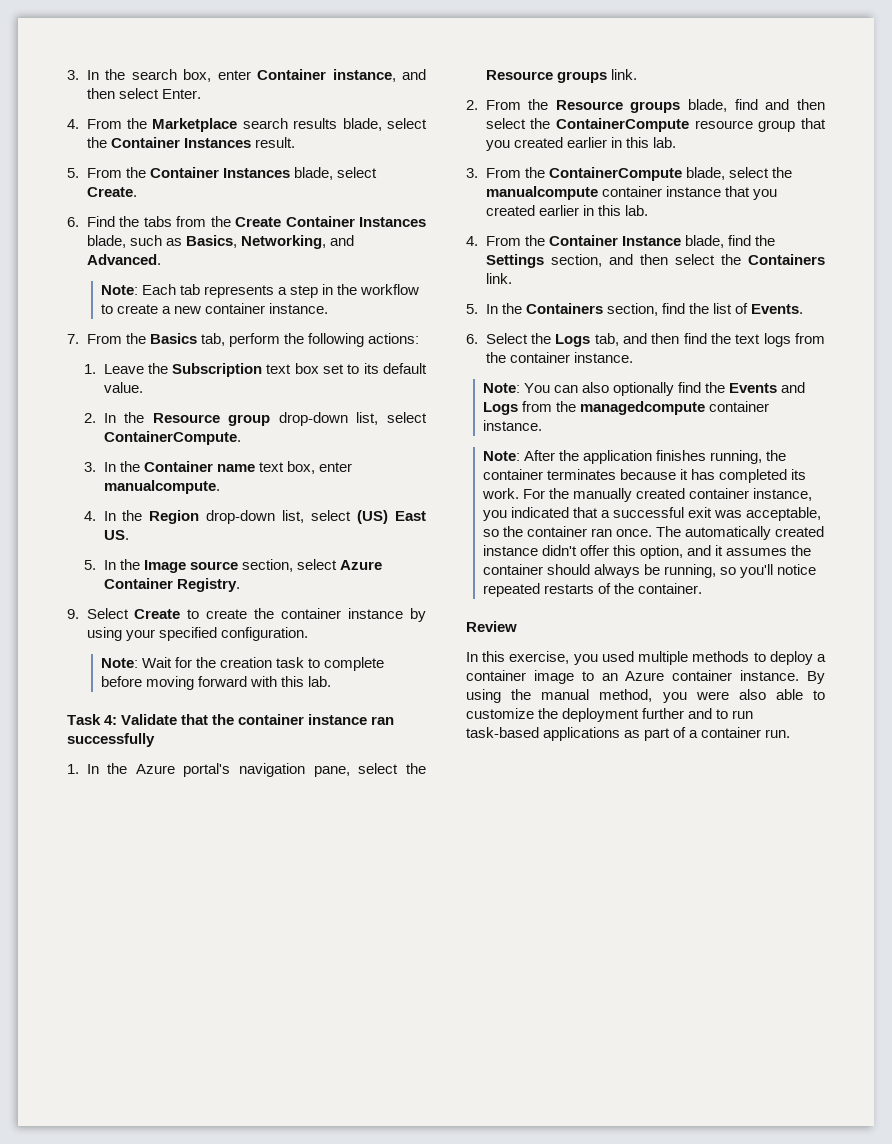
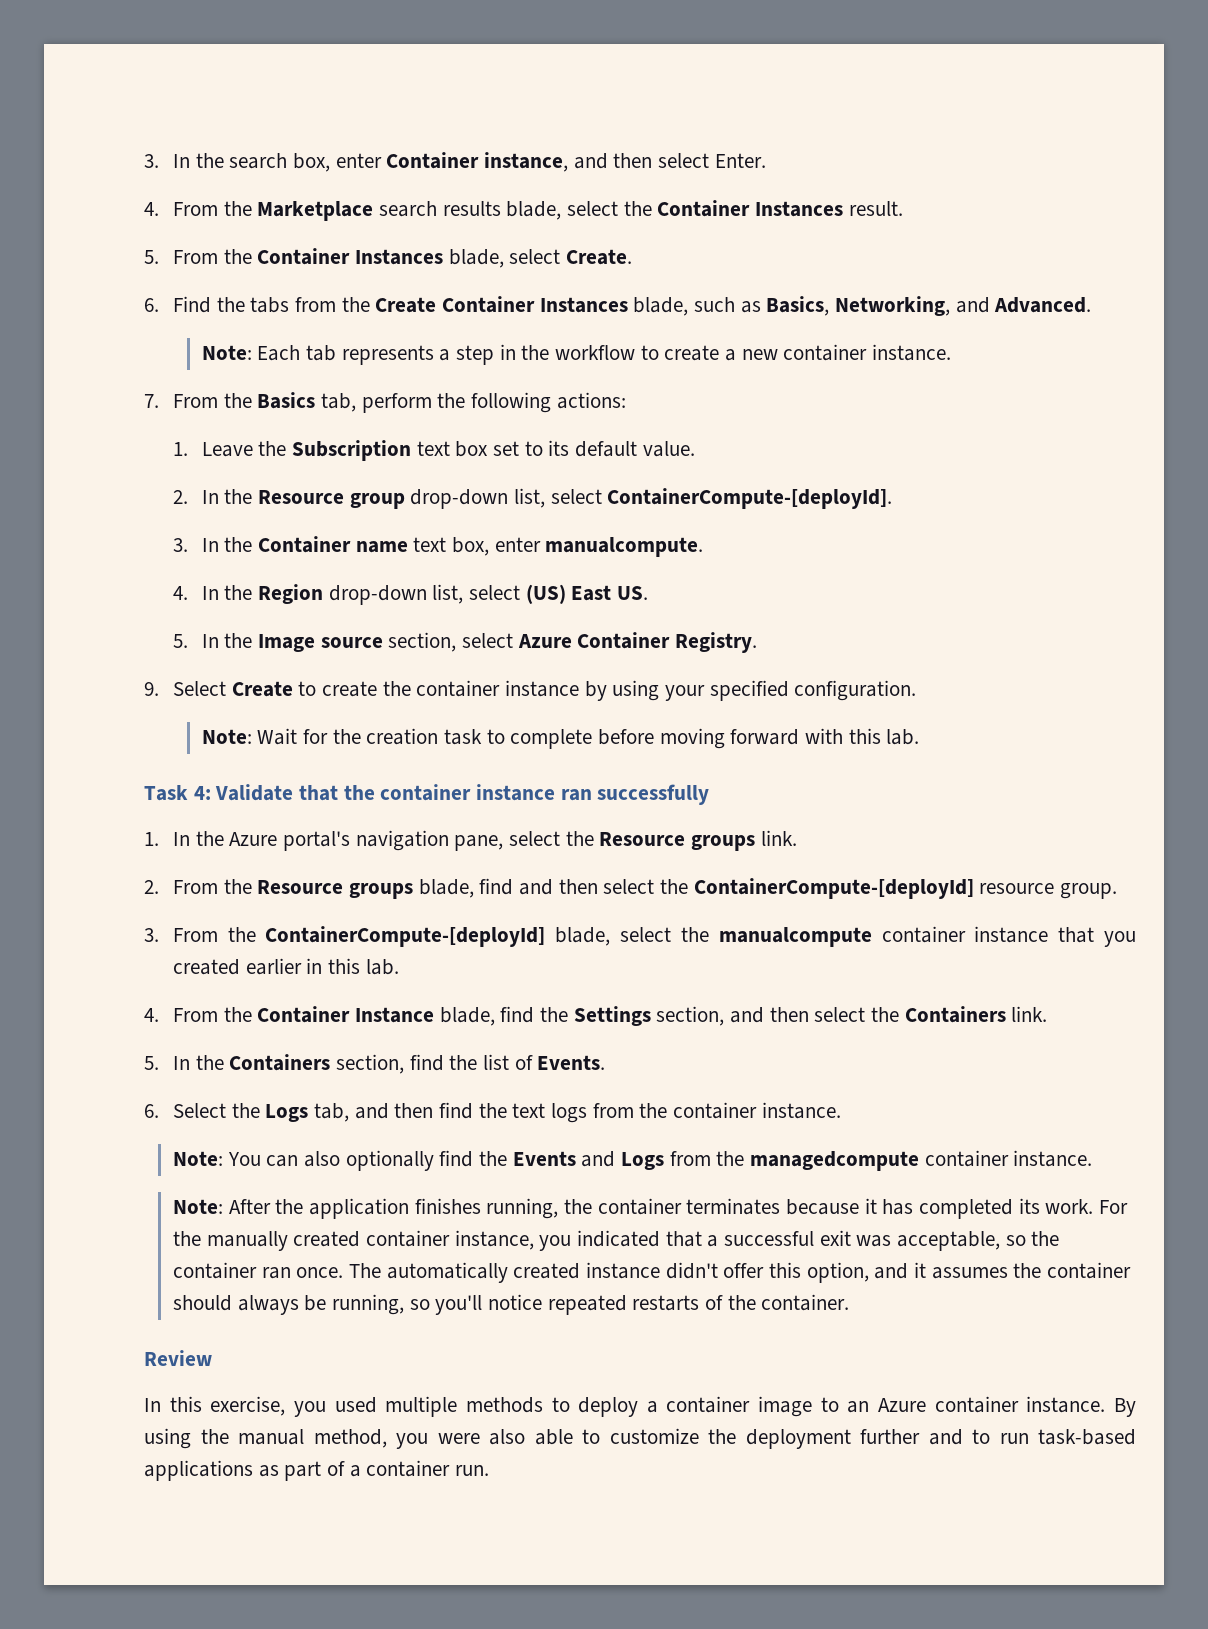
[103,431,241,445] ContainerCompute. -> [607,488,893,509] ContainerCompute-[deployId].
[555,118,826,132] [485,137,676,151] ContainerCompute resource group that you created earlier in this lab. -> [693,878,1117,899] ContainerCompute-[deployId] resource group.
[548,167,682,181] ContainerCompute -> [265,926,546,947] ContainerCompute-[deployId]

